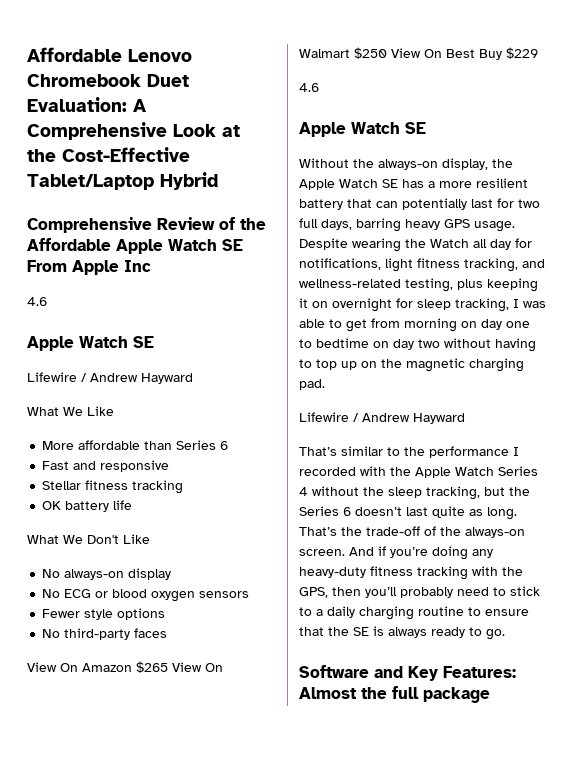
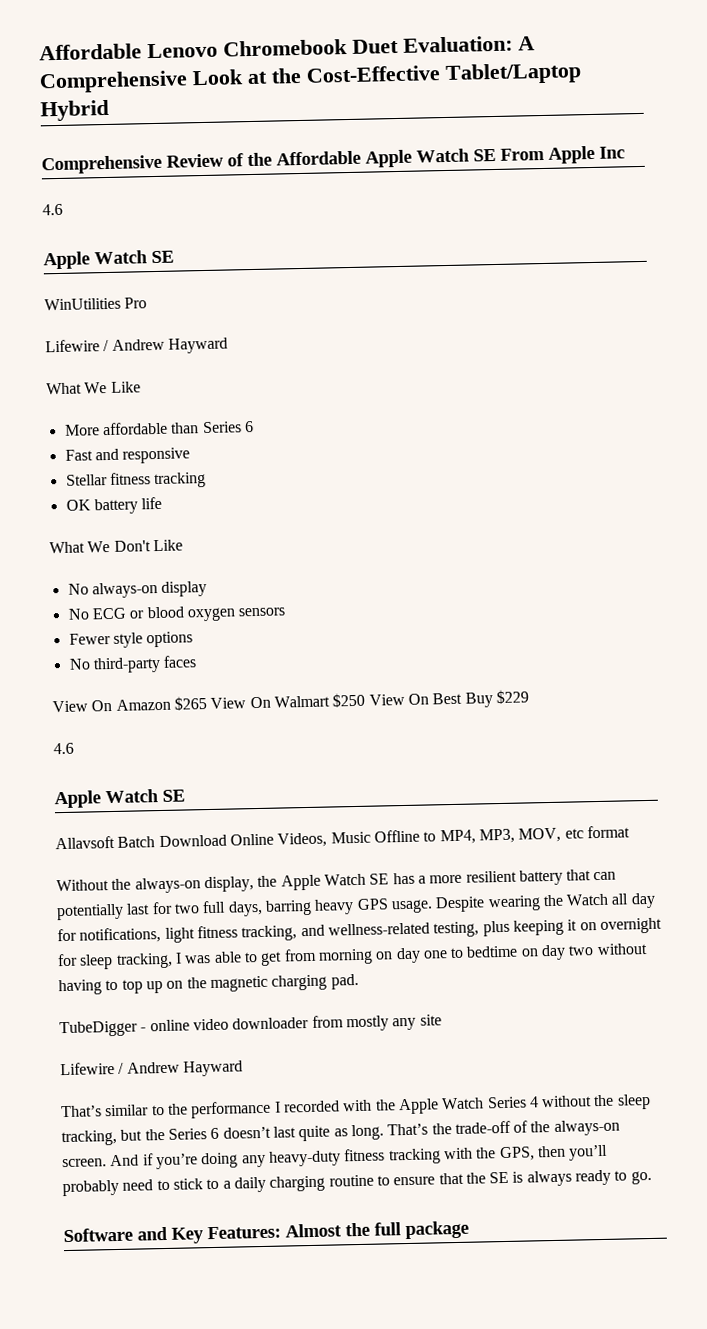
(154, 342) none -> [44,297,148,311] // WinUtilities Pro
(426, 128) none -> [55,825,630,850] // Allavsoft Batch Download Online Videos, Music Offline to MP4, MP3, MOV, etc format
(325, 384) none -> [59,1014,442,1038] // TubeDigger - online video downloader from mostly any site

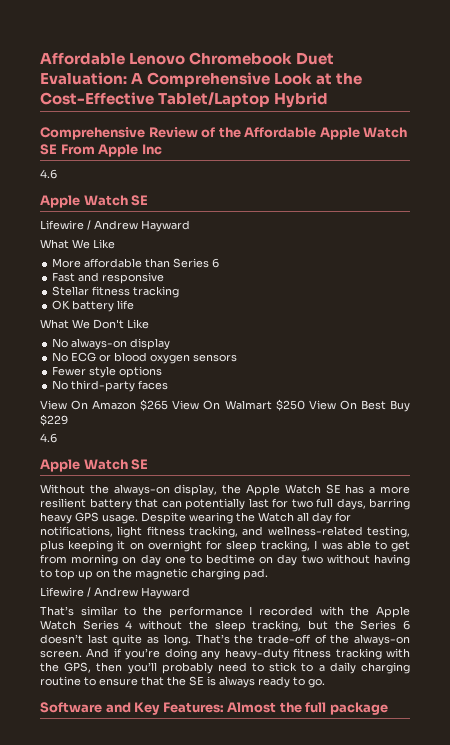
[44,297,148,311] // WinUtilities Pro -> (149, 200) none
[55,825,630,850] // Allavsoft Batch Download Online Videos, Music Offline to MP4, MP3, MOV, etc format -> (149, 464) none
[59,1014,442,1038] // TubeDigger - online video downloader from mostly any site -> (268, 574) none

